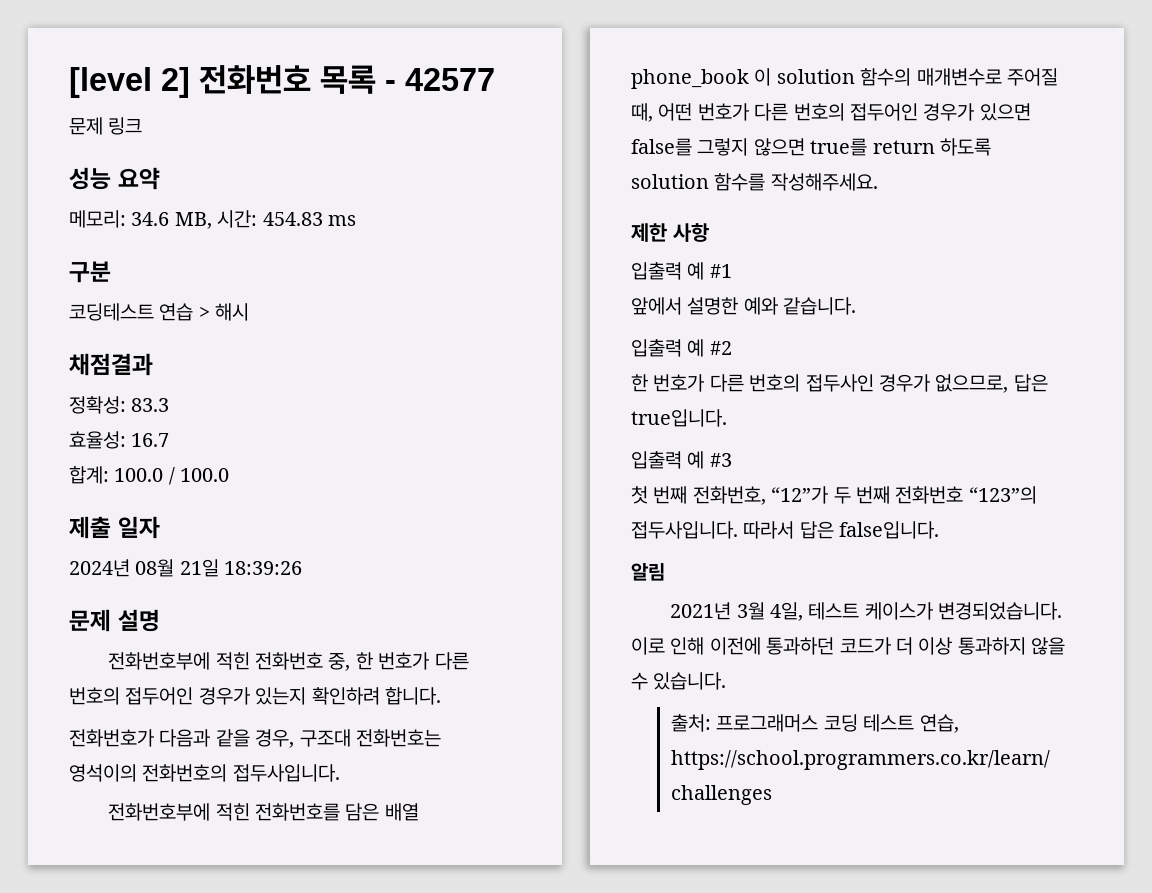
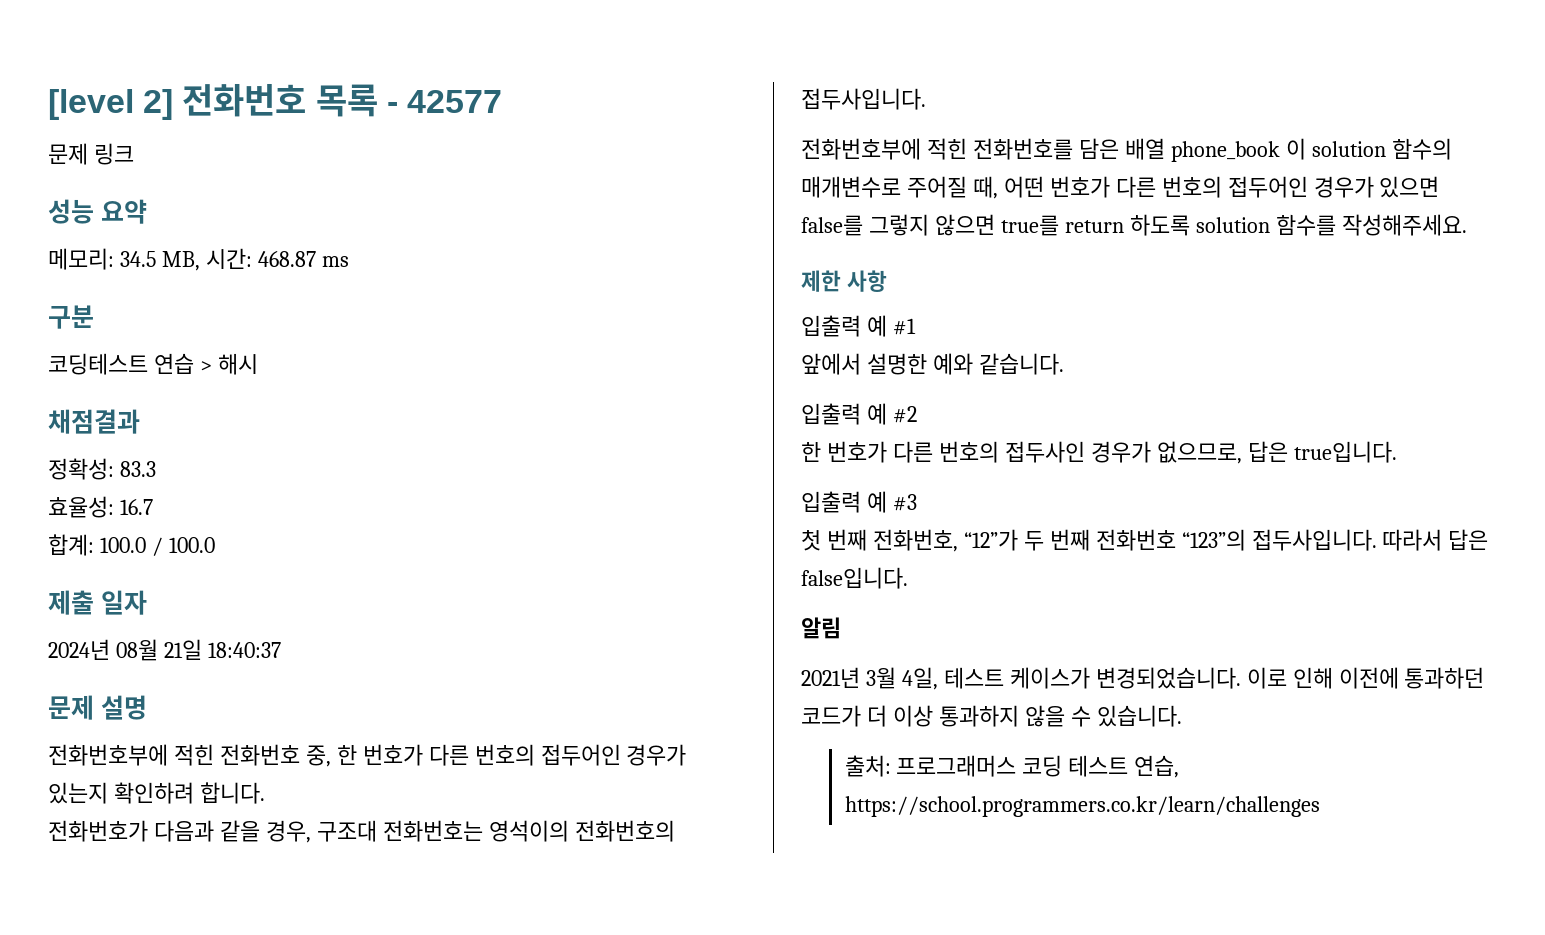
[131,212,170,226] 34.6 -> [119,251,156,267] 34.5
[262,212,323,226] 454.83 -> [257,251,316,267] 468.87
[224,561,303,575] 18:39:26 -> [207,642,281,658] 18:40:37

